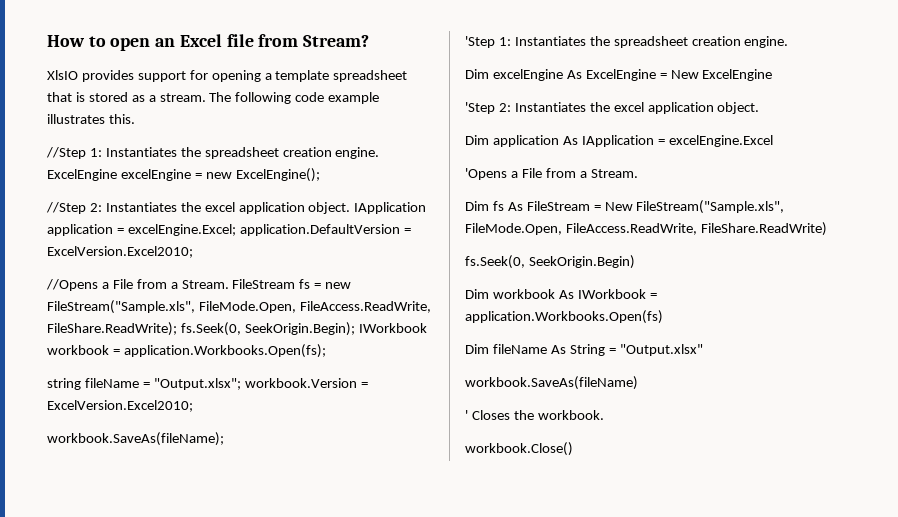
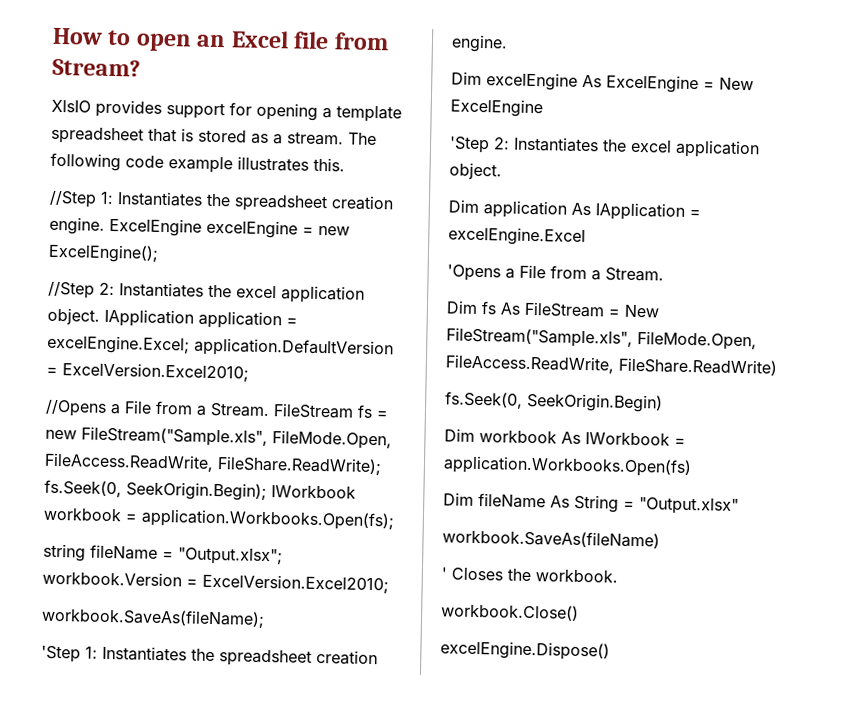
(573, 449) none -> [440,640,610,661] // excelEngine.Dispose()

